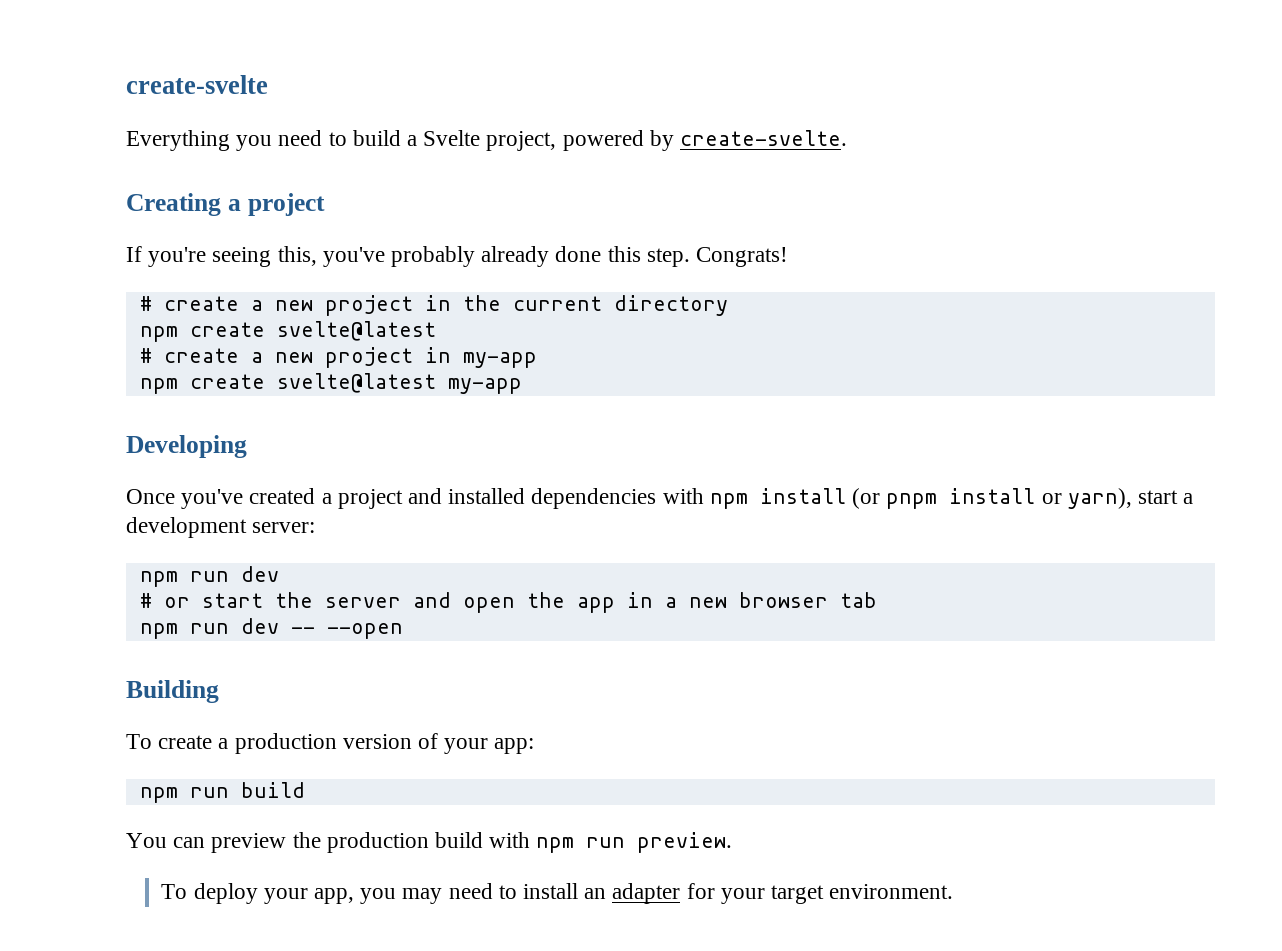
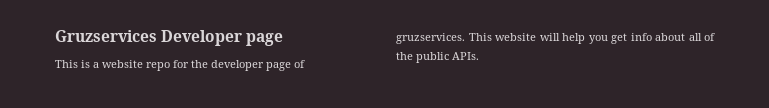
[126,75,268,94] [126,130,848,151] [126,193,325,216] [126,246,789,267] [139,295,728,316] [139,321,436,342] [139,347,537,368] [139,373,522,394] [126,435,247,458] [126,488,1194,509] [126,517,316,538] [139,566,279,587] [139,592,877,613] [139,618,403,639] [126,680,219,703] [126,733,535,754] [139,782,305,803] [126,832,733,853] [161,883,954,904] create-svelte // Everything you need to build a Svelte project, powered by create-svelte. // Creating a project // If you're seeing this, you've probably already done this step. Congrats! // # create a new project in the current directory // npm create svelte@latest // # create a new project in my-app // npm create svelte@latest my-app // Developing // Once you've created a project and installed dependencies with npm install (or pnpm install or yarn), start a development server: // npm run dev // # or start the server and open the app in a new browser tab // npm run dev -- --open // Building // To create a production version of your app: // npm run build // You can preview the production build with npm run preview. // To deploy your app, you may need to install an adapter for your target environment. -> [55,30,284,46] [55,60,305,71] [396,33,715,44] [396,52,479,63] Gruzservices Developer page // This is a website repo for the developer page of gruzservices. This website will help you get info about all of the public APIs.

